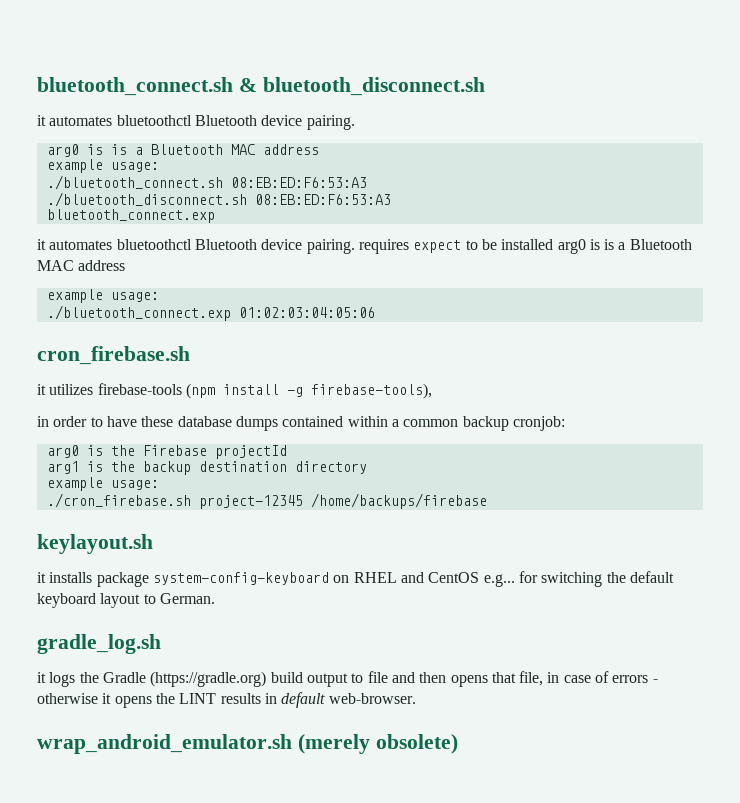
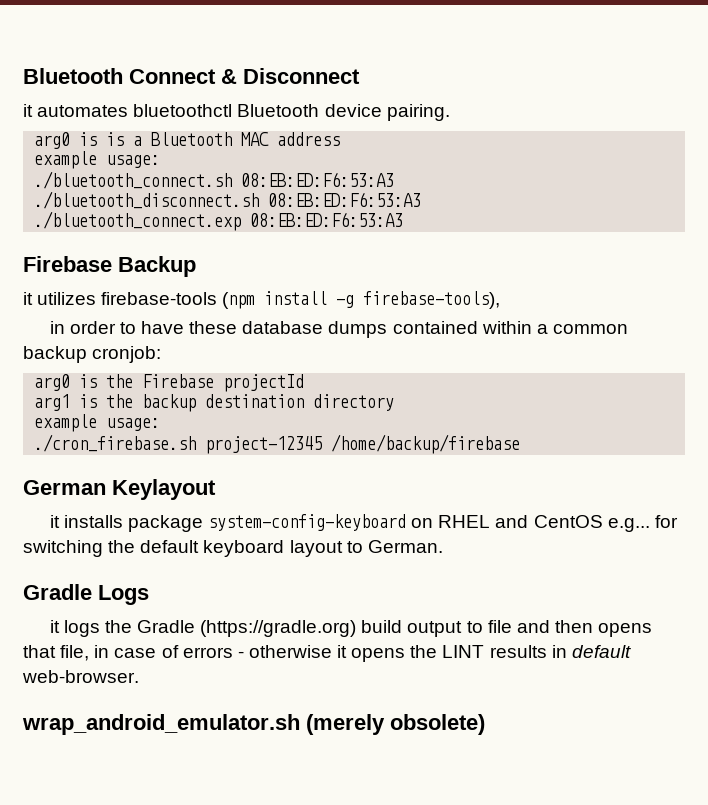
[37,77,485,96] bluetooth_connect.sh & bluetooth_disconnect.sh -> [23,68,360,84] Bluetooth Connect & Disconnect
[46,209,215,223] [37,239,692,254] [37,260,126,271] [46,289,159,303] [46,305,375,321] [37,346,190,365] bluetooth_connect.exp // it automates bluetoothctl Bluetooth device pairing. requires expect to be installed arg0 is is a Bluetooth MAC address // example usage: // ./bluetooth_connect.exp 01:02:03:04:05:06 // cron_firebase.sh -> [34,211,404,231] [23,256,196,277] ./bluetooth_connect.exp 08:EB:ED:F6:53:A3 // Firebase Backup
[310,493,487,509] [37,534,153,554] /home/backups/firebase // keylayout.sh -> [331,434,521,454] [23,479,216,500] /home/backup/firebase // German Keylayout
[37,634,161,654] gradle_log.sh -> [23,584,149,605] Gradle Logs

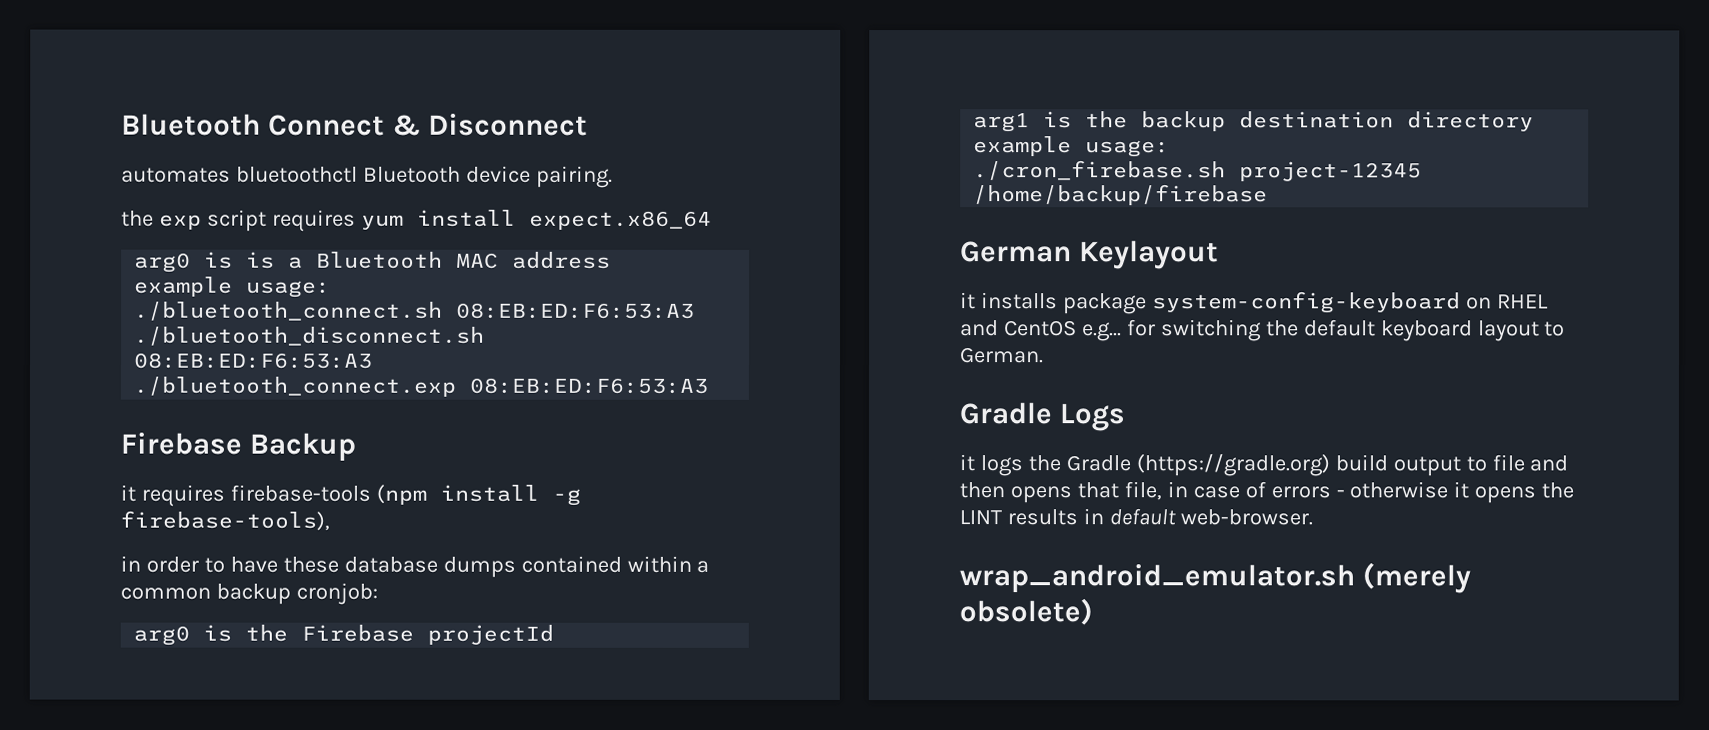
[23,104,33,117] it -> (588, 124) none
(450, 112) none -> [121,209,712,232] // the exp script requires yum install expect.x86_64
[37,292,97,305] utilizes -> [140,484,225,507] requires

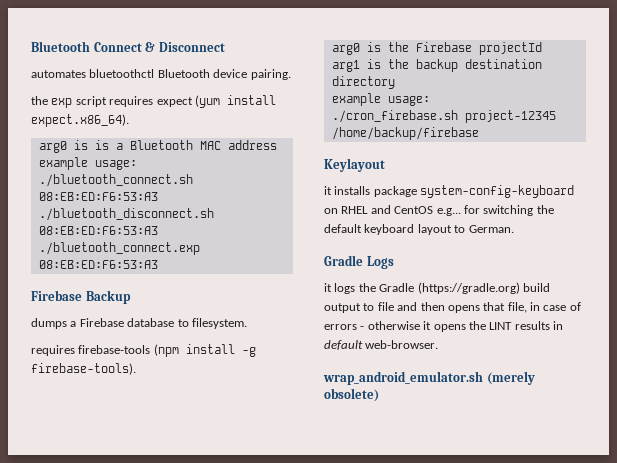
[360,209,712,230] yum install expect.x86_64 -> [156,95,276,108] [31,114,129,127] expect (yum install expect.x86_64).
[120,484,136,502] it -> [31,318,247,329] dumps a Firebase database to filesystem. //
[120,510,330,531] [120,555,710,578] [120,582,378,605] firebase-tools), // in order to have these database dumps contained within a common backup cronjob: -> [31,363,136,375] firebase-tools).
[960,241,1072,263] German -> (479, 133) none

